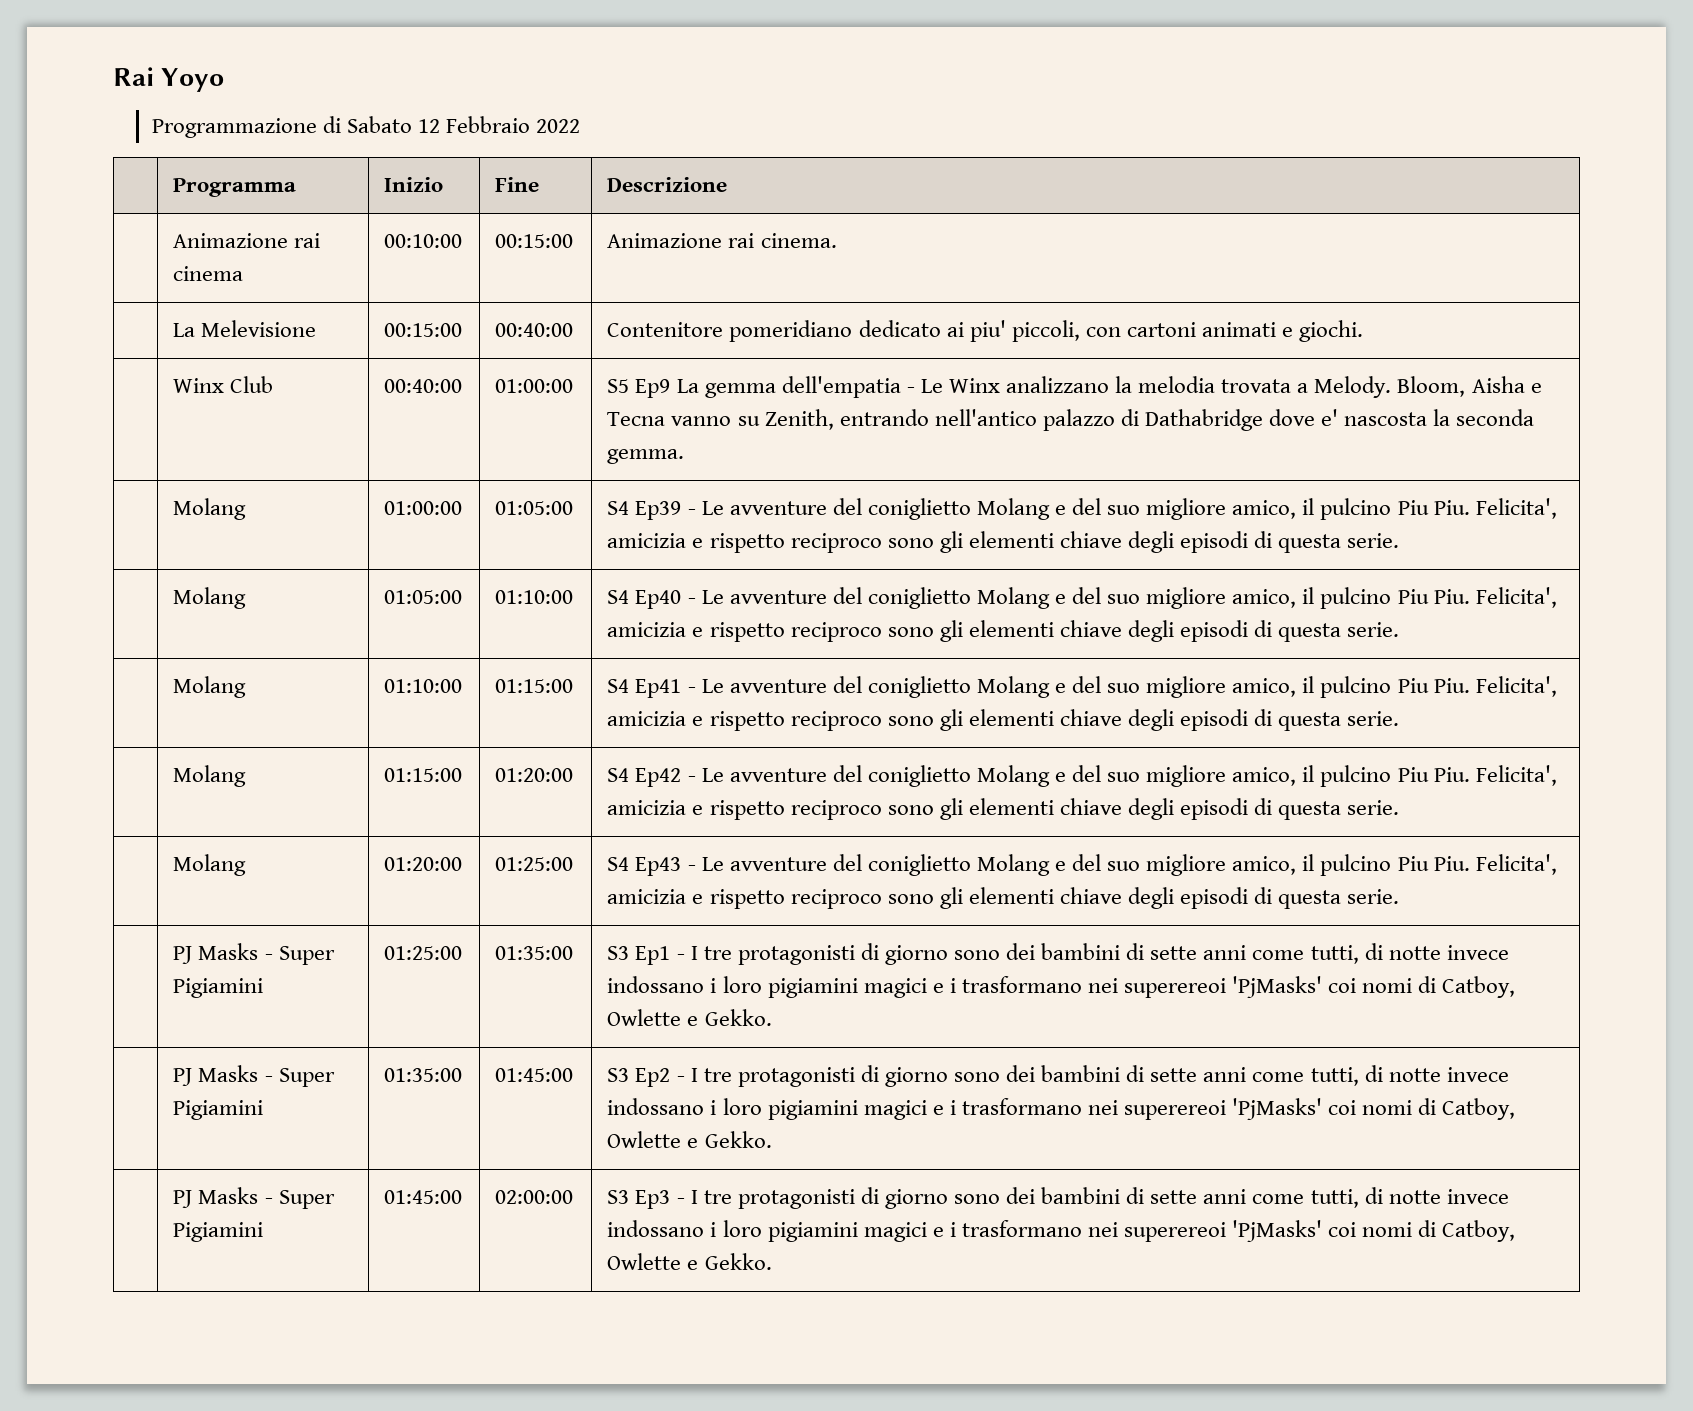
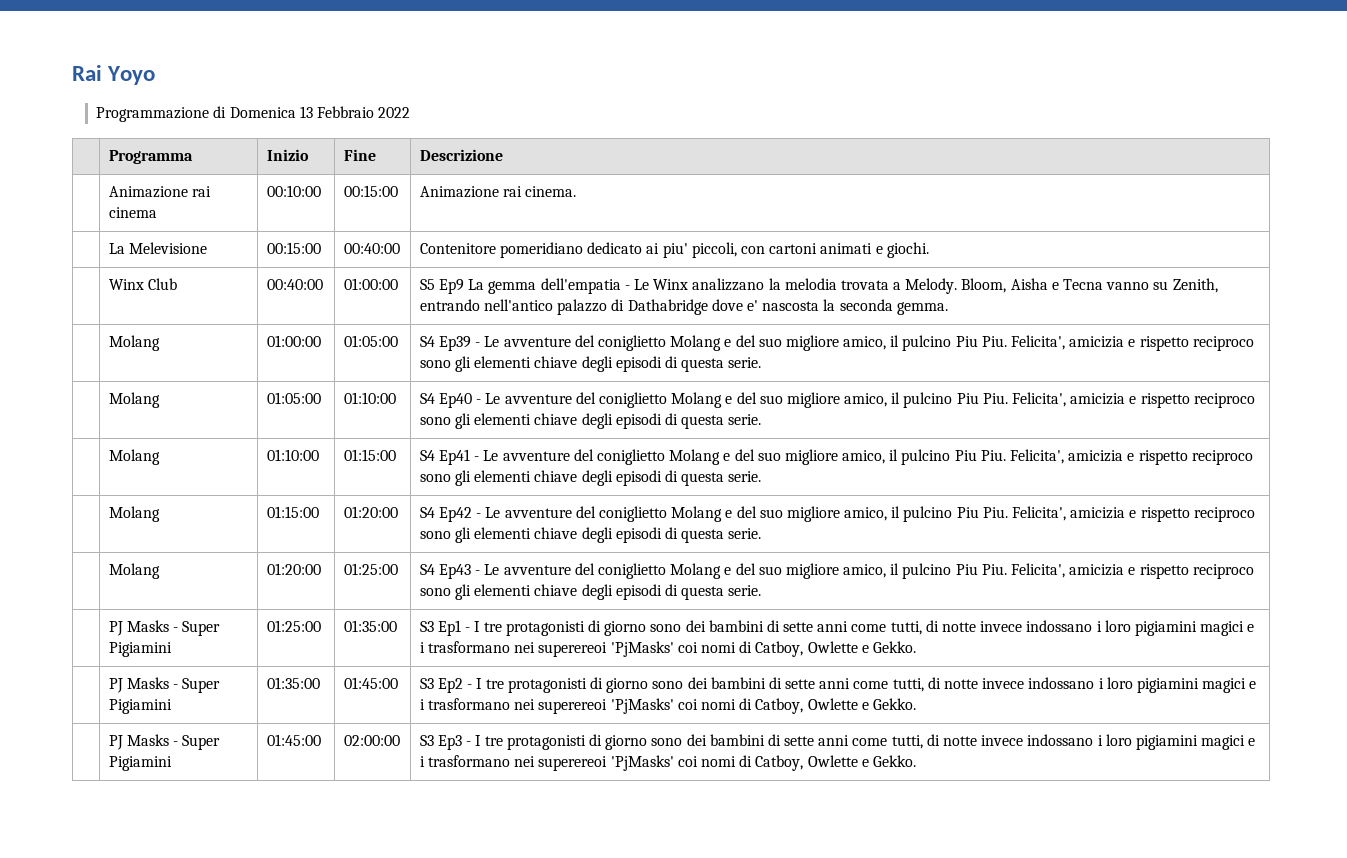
[346,116,441,133] Sabato 12 -> [229,106,313,118] Domenica 13

